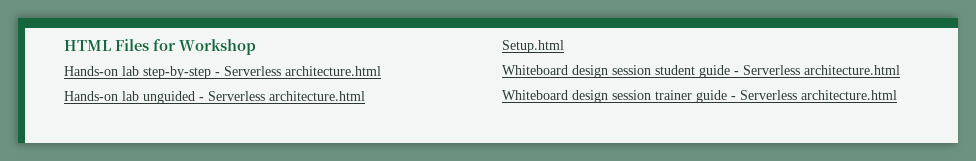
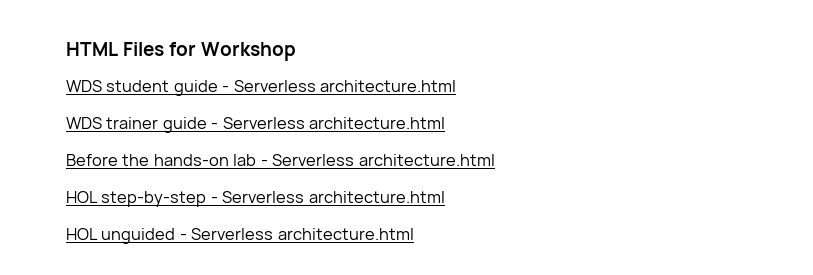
[64,66,381,79] [64,91,365,104] [502,40,564,53] [502,65,651,78] Hands-on lab step-by-step - Serverless architecture.html // Hands-on lab unguided - Serverless architecture.html // Setup.html // Whiteboard design session -> [66,80,102,92] WDS
[502,90,651,103] Whiteboard design session -> [66,117,102,129] WDS
(897, 95) none -> [66,154,495,166] [66,191,445,207] [66,228,414,244] // Before the hands-on lab - Serverless architecture.html // HOL step-by-step - Serverless architecture.html // HOL unguided - Serverless architecture.html

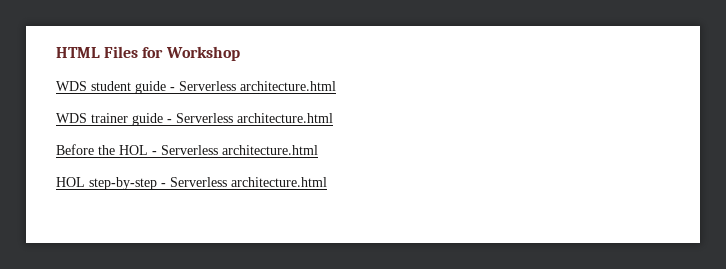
[153,154,257,166] hands-on lab -> [119,145,148,155] HOL
[66,228,414,244] // HOL unguided - Serverless architecture.html -> (327, 182) none

